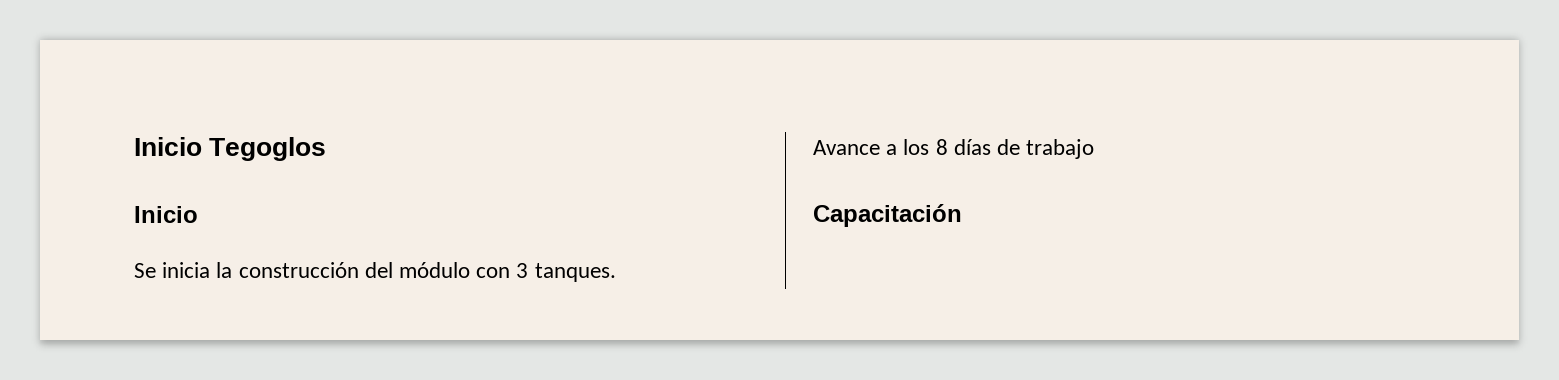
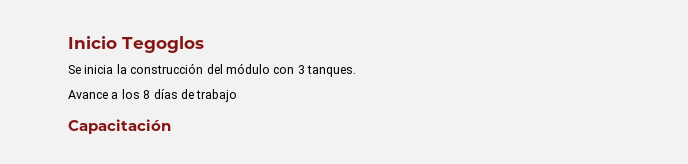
[134,206,198,223] // Inicio -> (204, 44) none

